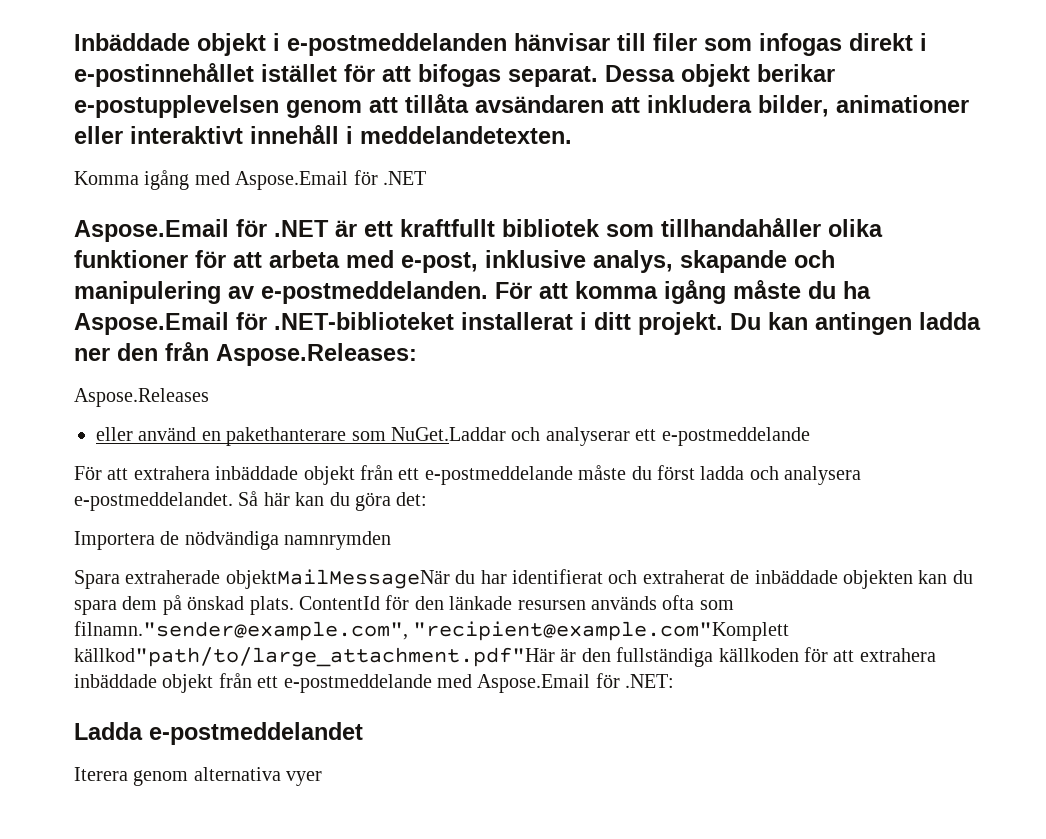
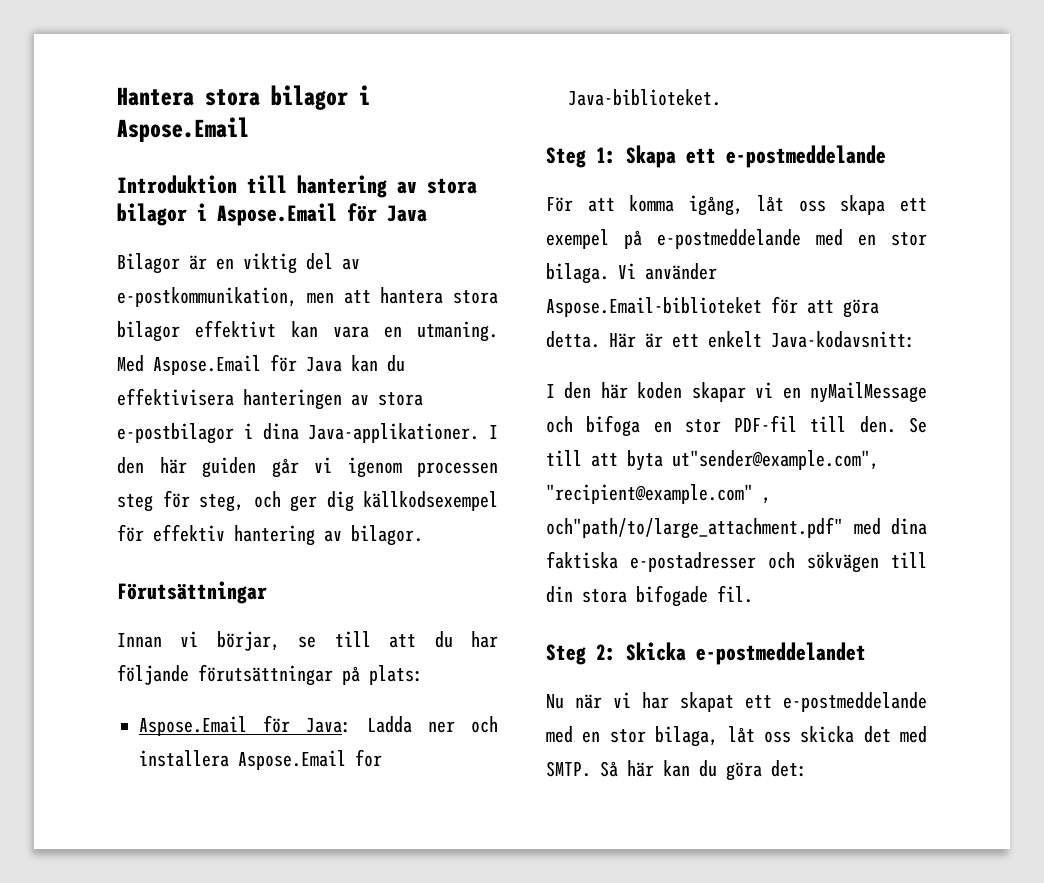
[74,33,927,56] [74,63,835,87] [74,94,969,118] [74,125,572,144] [74,170,426,190] [74,218,883,242] [74,250,835,273] [74,280,871,304] [74,312,981,335] [74,342,417,366] [74,388,209,407] [96,427,810,446] [74,465,862,485] [74,492,233,511] Inbäddade objekt i e-postmeddelanden hänvisar till filer som infogas direkt i e-postinnehållet istället för att bifogas separat. Dessa objekt berikar e-postupplevelsen genom att tillåta avsändaren att inkludera bilder, animationer eller interaktivt innehåll i meddelandetexten. // Komma igång med Aspose.Email för .NET // Aspose.Email för .NET är ett kraftfullt bibliotek som tillhandahåller olika funktioner för att arbeta med e-post, inklusive analys, skapande och manipulering av e-postmeddelanden. För att komma igång måste du ha Aspose.Email för .NET-biblioteket installerat i ditt projekt. Du kan antingen ladda ner den från Aspose.Releases: // Aspose.Releases // eller använd en pakethanterare som NuGet.Laddar och analyserar ett e-postmeddelande // För att extrahera inbäddade objekt från ett e-postmeddelande måste du först ladda och analysera e-postmeddelandet. -> [117,85,370,110] [117,117,249,142] [117,175,477,198] [117,203,427,226] [117,253,360,274] [117,287,498,307] [117,320,498,342] [117,354,405,375] [117,388,423,410] [117,423,498,444] [117,457,498,478] [117,490,498,512] [117,524,423,546] [117,581,267,604] [117,631,499,651] [117,664,423,686] [139,715,498,736] [139,749,382,770] [568,89,721,106] [546,145,886,168] [546,195,927,216] [546,229,927,249] [546,263,717,284] [546,296,879,318] [546,331,915,348] [546,382,927,403] [546,415,927,437] [546,450,879,471] [546,484,771,504] [546,517,927,539] [546,551,927,573] [546,585,753,607] [546,642,866,665] [546,692,927,712] [546,726,927,747] [546,761,591,777] Hantera stora bilagor i Aspose.Email // Introduktion till hantering av stora bilagor i Aspose.Email för Java // Bilagor är en viktig del av e-postkommunikation, men att hantera stora bilagor effektivt kan vara en utmaning. Med Aspose.Email för Java kan du effektivisera hanteringen av stora e-postbilagor i dina Java-applikationer. I den här guiden går vi igenom processen steg för steg, och ger dig källkodsexempel för effektiv hantering av bilagor. // Förutsättningar // Innan vi börjar, se till att du har följande förutsättningar på plats: // Aspose.Email för Java: Ladda ner och installera Aspose.Email for Java-biblioteket. // Steg 1: Skapa ett e-postmeddelande // För att komma igång, låt oss skapa ett exempel på e-postmeddelande med en stor bilaga. Vi använder Aspose.Email-biblioteket för att göra detta. Här är ett enkelt Java-kodavsnitt: // I den här koden skapar vi en nyMailMessage och bifoga en stor PDF-fil till den. Se till att byta ut"sender@example.com", "recipient@example.com" , och"path/to/large_attachment.pdf" med dina faktiska e-postadresser och sökvägen till din stora bifogade fil. // Steg 2: Skicka e-postmeddelandet // Nu när vi har skapat ett e-postmeddelande med en stor bilaga, låt oss skicka det med SMTP.
[74,531,392,550] [74,569,973,589] [74,595,734,615] [74,621,790,641] [74,647,936,667] [74,673,675,693] [74,722,363,745] [74,767,323,786] // Importera de nödvändiga namnrymden // Spara extraherade objektMailMessageNär du har identifierat och extraherat de inbäddade objekten kan du spara dem på önskad plats. ContentId för den länkade resursen används ofta som filnamn."sender@example.com", "recipient@example.com"Komplett källkod"path/to/large_attachment.pdf"Här är den fullständiga källkoden för att extrahera inbäddade objekt från ett e-postmeddelande med Aspose.Email för .NET: // Ladda e-postmeddelandet // Iterera genom alternativa vyer -> (807, 768) none

